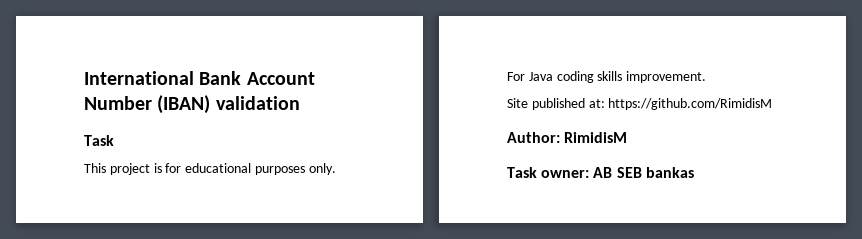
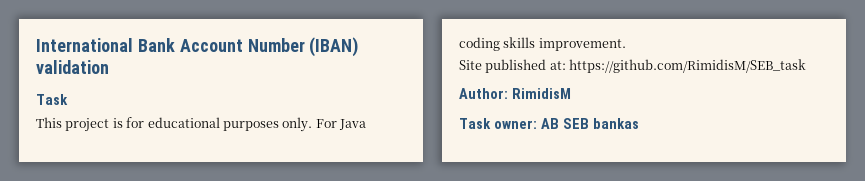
[608,98,773,110] https://github.com/RimidisM -> [569,59,807,73] https://github.com/RimidisM/SEB_task

